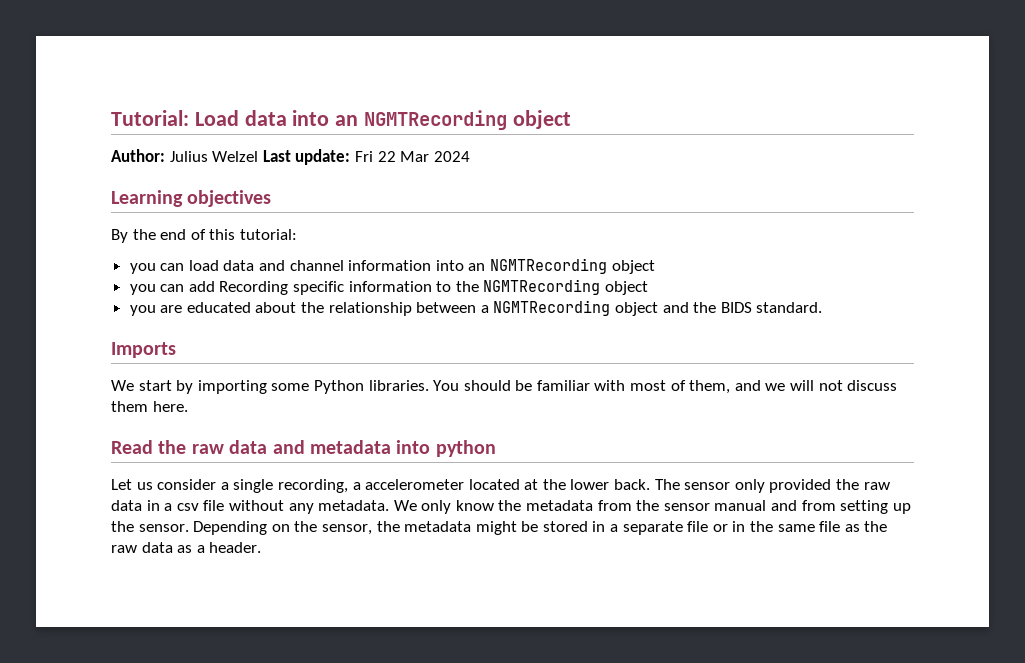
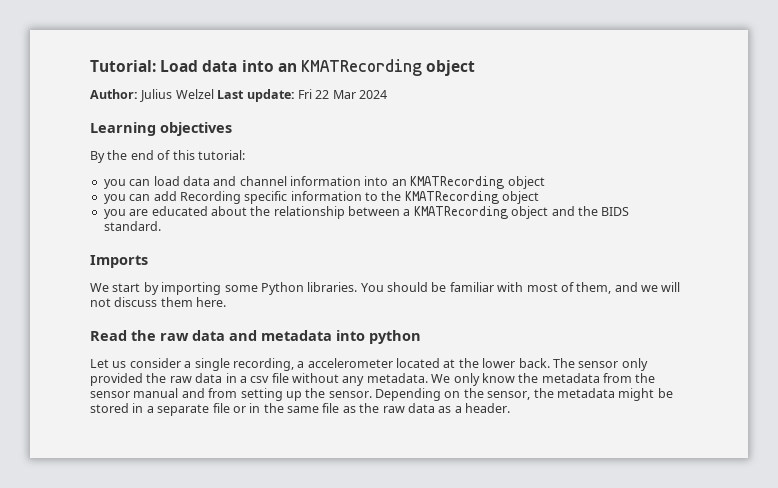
[364,110,508,130] NGMTRecording -> [300,59,422,76] KMATRecording
[490,258,608,274] NGMTRecording -> [410,176,505,189] KMATRecording
[483,279,601,295] NGMTRecording -> [404,191,499,204] KMATRecording
[493,300,611,316] NGMTRecording -> [413,206,508,219] KMATRecording

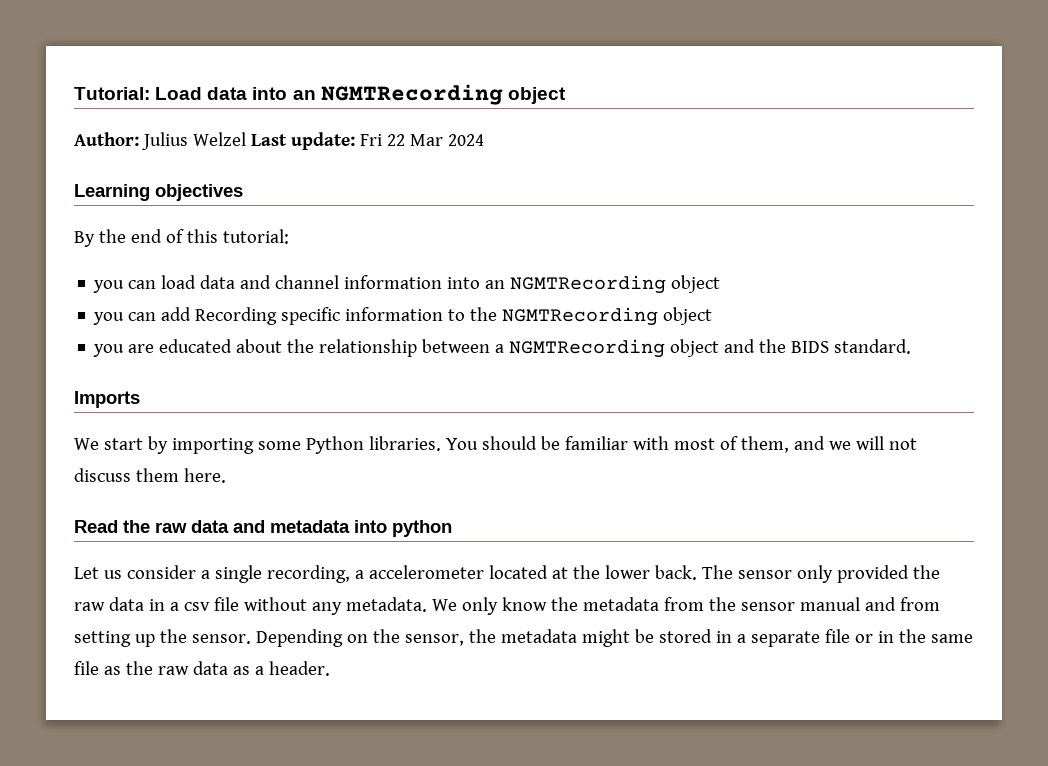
[300,59,422,76] KMATRecording -> [320,84,503,105] NGMTRecording
[410,176,505,189] KMATRecording -> [510,275,667,294] NGMTRecording
[404,191,499,204] KMATRecording -> [502,307,659,326] NGMTRecording
[413,206,508,219] KMATRecording -> [509,339,666,358] NGMTRecording

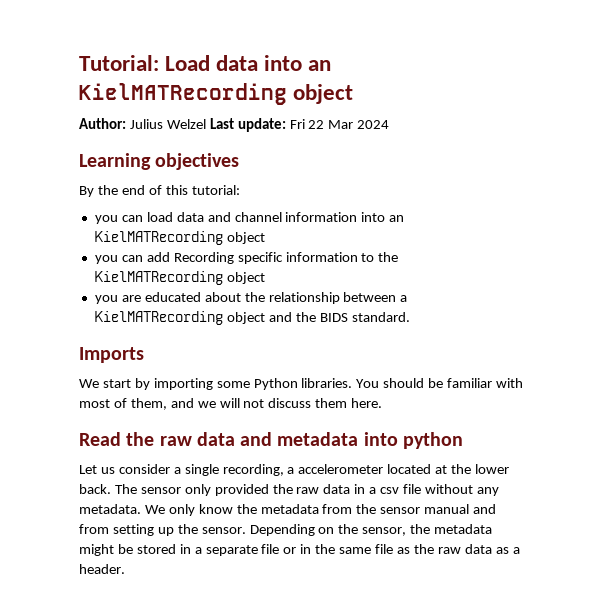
[320,84,503,105] NGMTRecording -> [79,83,287,105] KielMATRecording
[510,275,667,294] NGMTRecording -> [94,231,223,245] KielMATRecording
[502,307,659,326] NGMTRecording -> [94,271,223,285] KielMATRecording
[509,339,666,358] NGMTRecording -> [94,311,223,325] KielMATRecording

